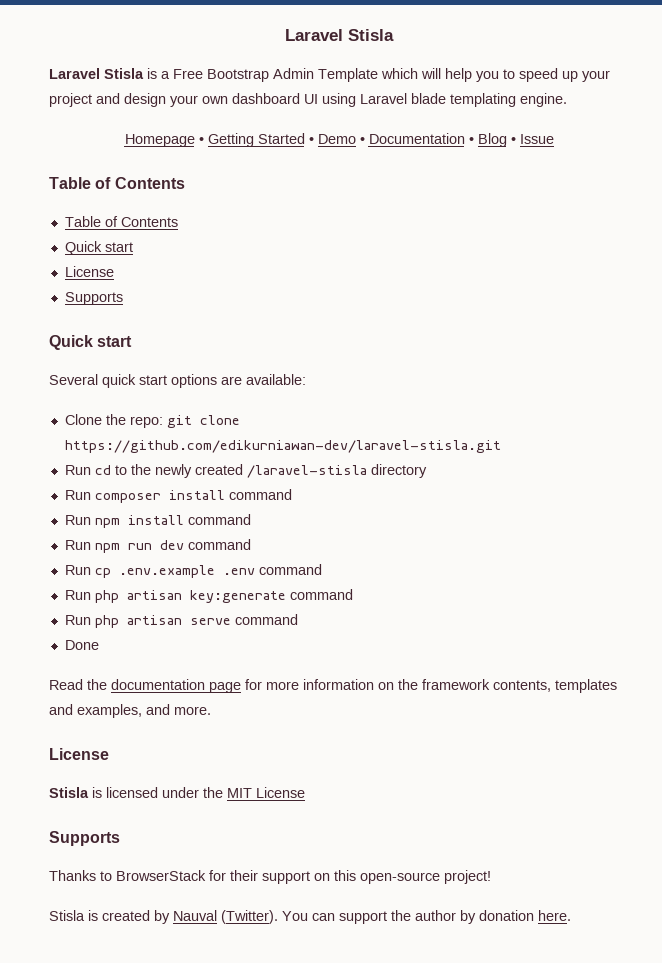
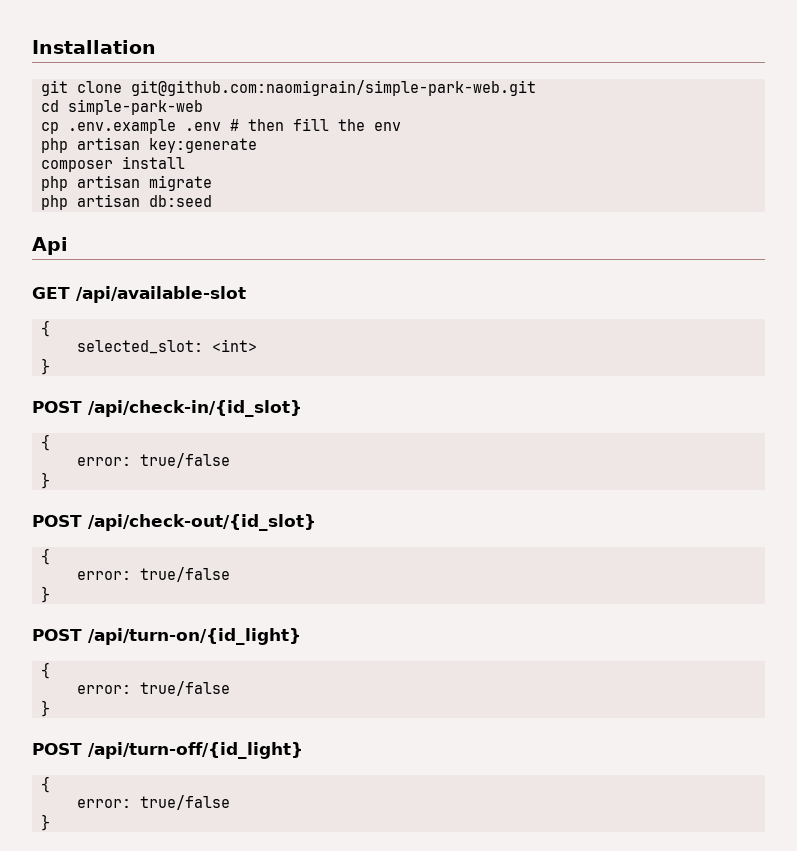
[285,29,394,41] [49,68,610,82] [49,93,567,107] [124,133,554,147] [49,177,185,189] [64,216,178,227] [64,241,133,255] [64,266,114,277] [64,292,123,305] [49,335,133,350] [49,374,306,388] [64,414,240,428] [64,440,501,453] [64,464,427,478] [64,489,292,503] [64,514,251,528] [64,539,251,553] [64,564,322,578] [64,589,353,603] [64,614,298,628] [64,640,99,650] [49,679,617,693] [49,704,211,718] [49,748,109,760] [49,787,305,798] [49,831,120,846] [49,870,491,884] [49,910,571,924] Laravel Stisla // Laravel Stisla is a Free Bootstrap Admin Template which will help you to speed up your project and design your own dashboard UI using Laravel blade templating engine. // Homepage • Getting Started • Demo • Documentation • Blog • Issue // Table of Contents // Table of Contents // Quick start // License // Supports // Quick start // Several quick start options are available: // Clone the repo: git clone https://github.com/edikurniawan-dev/laravel-stisla.git // Run cd to the newly created /laravel-stisla directory // Run composer install command // Run npm install command // Run npm run dev command // Run cp .env.example .env command // Run php artisan key:generate command // Run php artisan serve command // Done // Read the documentation page for more information on the framework contents, templates and examples, and more. // License // Stisla is licensed under the MIT License // Supports // Thanks to BrowserStack for their support on this open-source project! // Stisla is created by Nauval (Twitter). You can support the author by donation here. -> [32,40,156,54] [40,80,536,96] [40,99,203,115] [40,118,401,134] [40,137,257,153] [40,156,185,172] [40,175,212,191] [40,194,212,210] [32,237,68,255] [32,286,246,303] [40,320,50,337] [76,339,257,354] [40,358,50,375] [32,400,302,417] [40,434,50,451] [76,453,230,468] [40,472,50,489] [32,514,316,531] [40,548,50,565] [76,567,230,582] [40,586,50,603] [32,628,301,645] [40,662,50,679] [76,681,230,696] [40,700,50,717] [32,742,303,759] [40,776,50,793] [76,795,230,810] [40,814,50,831] Installation // git clone git@github.com:naomigrain/simple-park-web.git // cd simple-park-web // cp .env.example .env # then fill the env // php artisan key:generate // composer install // php artisan migrate // php artisan db:seed // Api // GET /api/available-slot // { // selected_slot: <int> // } // POST /api/check-in/{id_slot} // { // error: true/false // } // POST /api/check-out/{id_slot} // { // error: true/false // } // POST /api/turn-on/{id_light} // { // error: true/false // } // POST /api/turn-off/{id_light} // { // error: true/false // }

